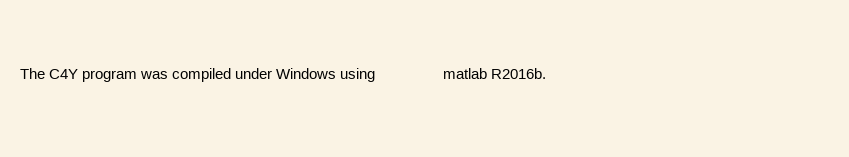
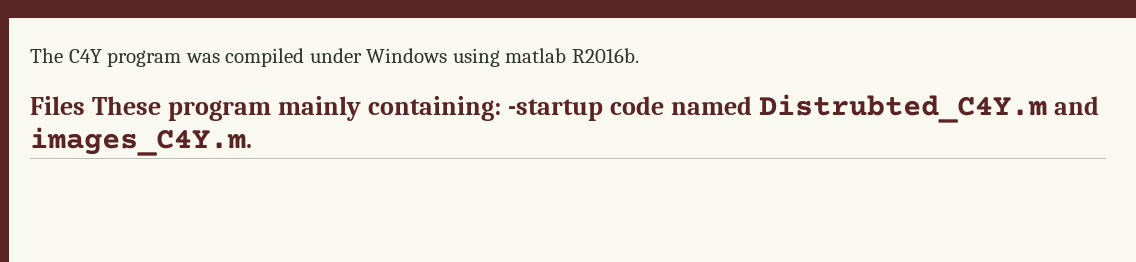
(547, 73) none -> [30,94,1100,123] [30,127,252,156] // Files These program mainly containing: -startup code named Distrubted_C4Y.m and images_C4Y.m.

